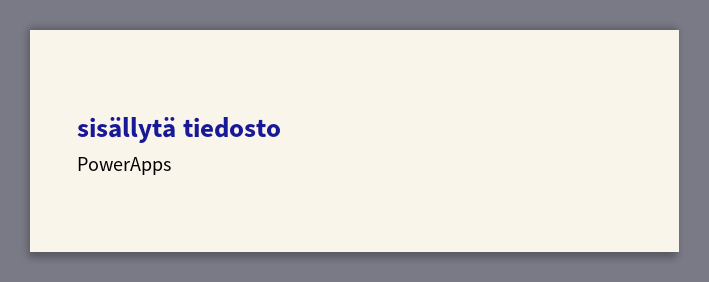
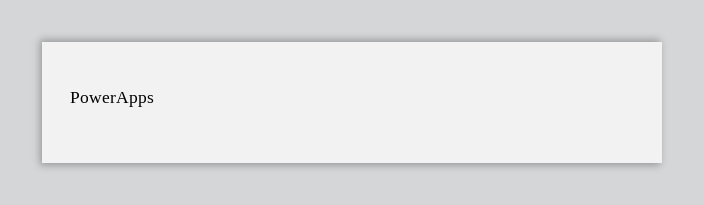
[77,117,282,143] sisällytä tiedosto // -> (70, 99) none

